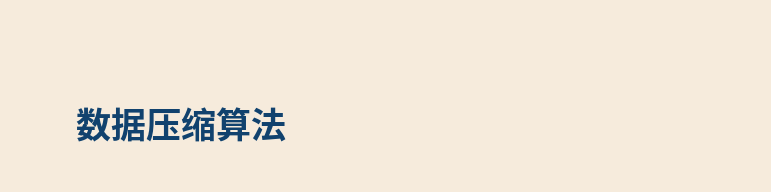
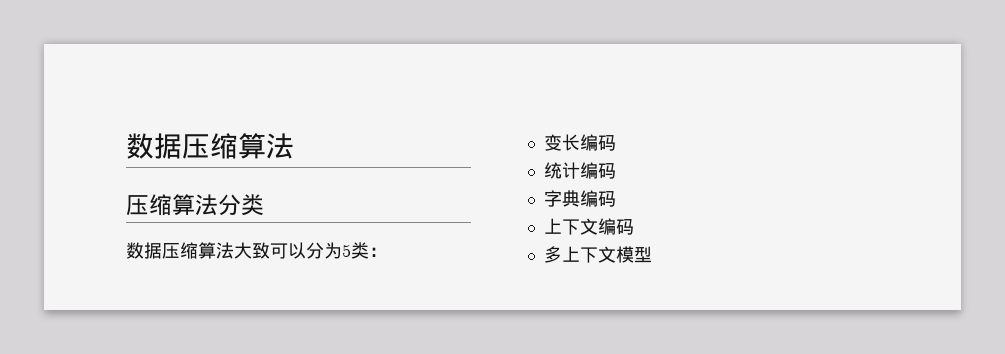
[76,107,286,142] 数据压缩算法 -> [126,133,294,159] [126,194,264,216] [126,242,387,259] [543,134,616,151] [543,162,616,179] [543,190,616,207] [543,218,634,235] [543,246,652,263] 数据压缩算法 // 压缩算法分类 // 数据压缩算法大致可以分为5类： // 变长编码 // 统计编码 // 字典编码 // 上下文编码 // 多上下文模型

